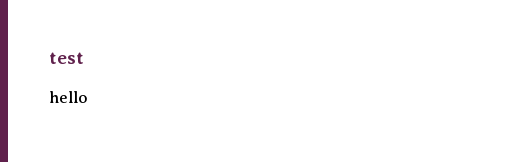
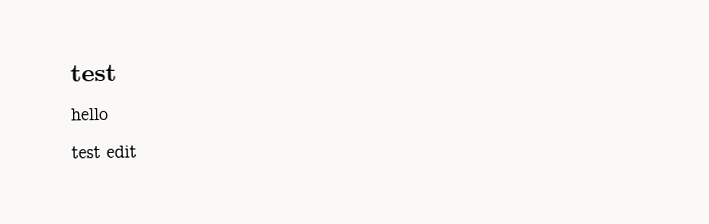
(88, 97) none -> [71,145,137,159] // test edit

